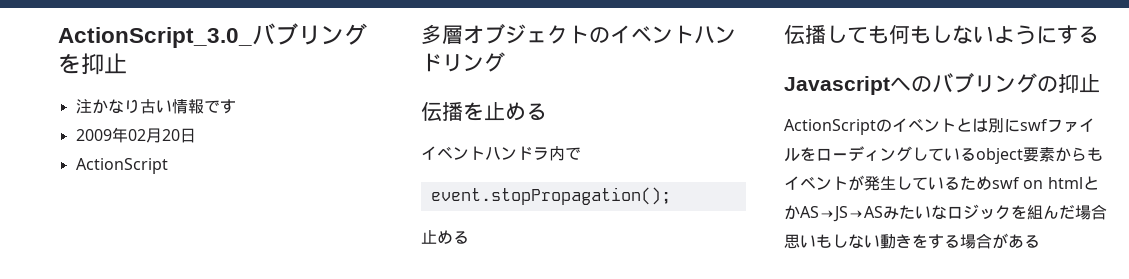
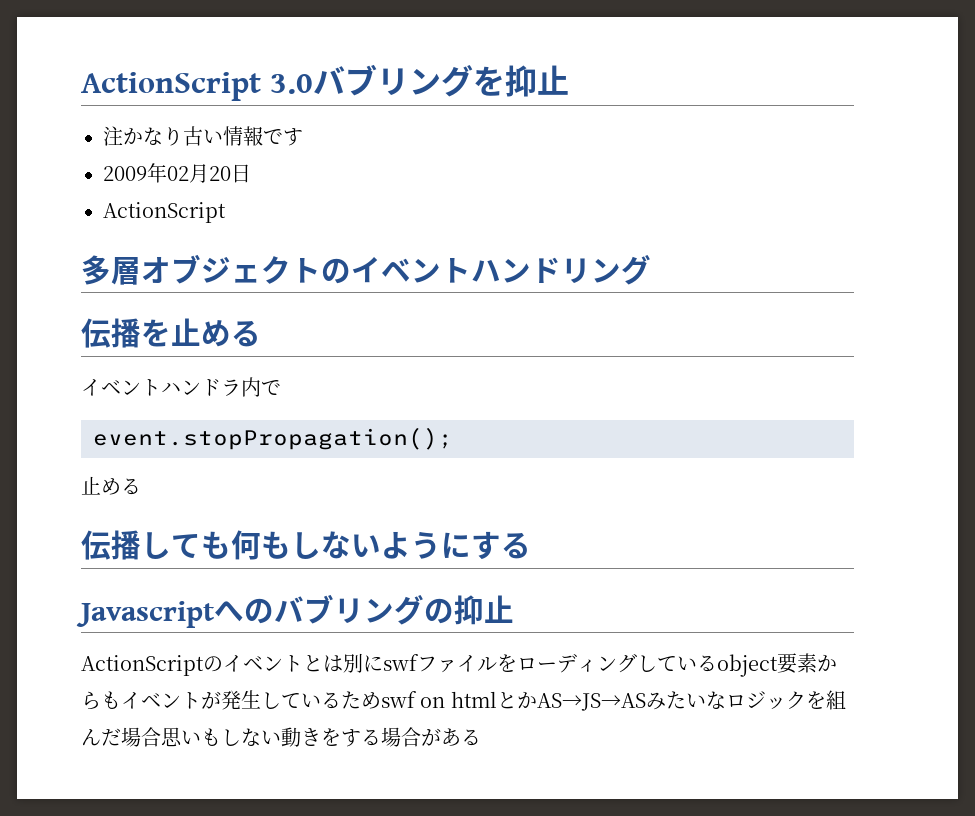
[58,27,252,48] ActionScript_3.0_ -> [81,72,313,101] ActionScript 3.0

